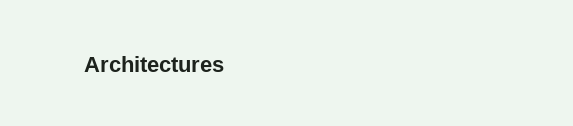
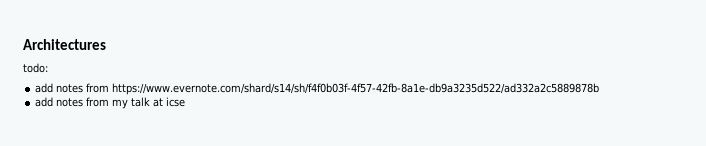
(224, 64) none -> [23,63,48,73] [35,83,600,95] [35,97,186,109] // todo: // add notes from https://www.evernote.com/shard/s14/sh/f4f0b03f-4f57-42fb-8a1e-db9a3235d522/ad332a2c5889878b // add notes from my talk at icse

